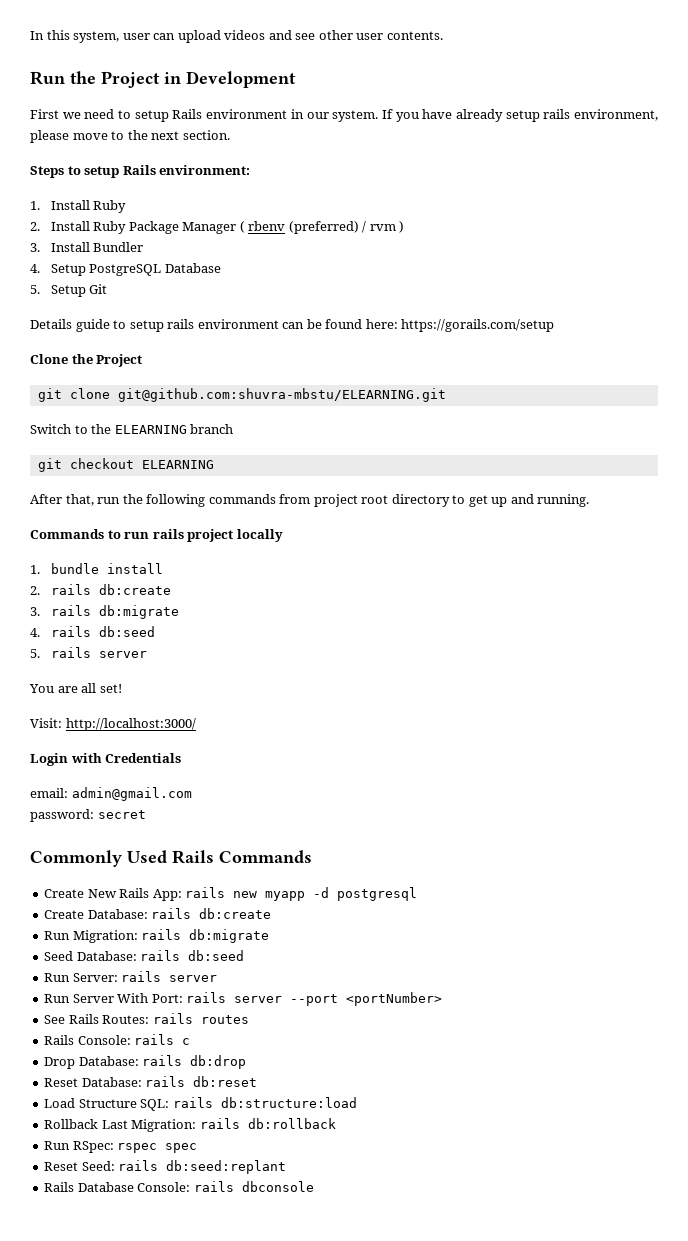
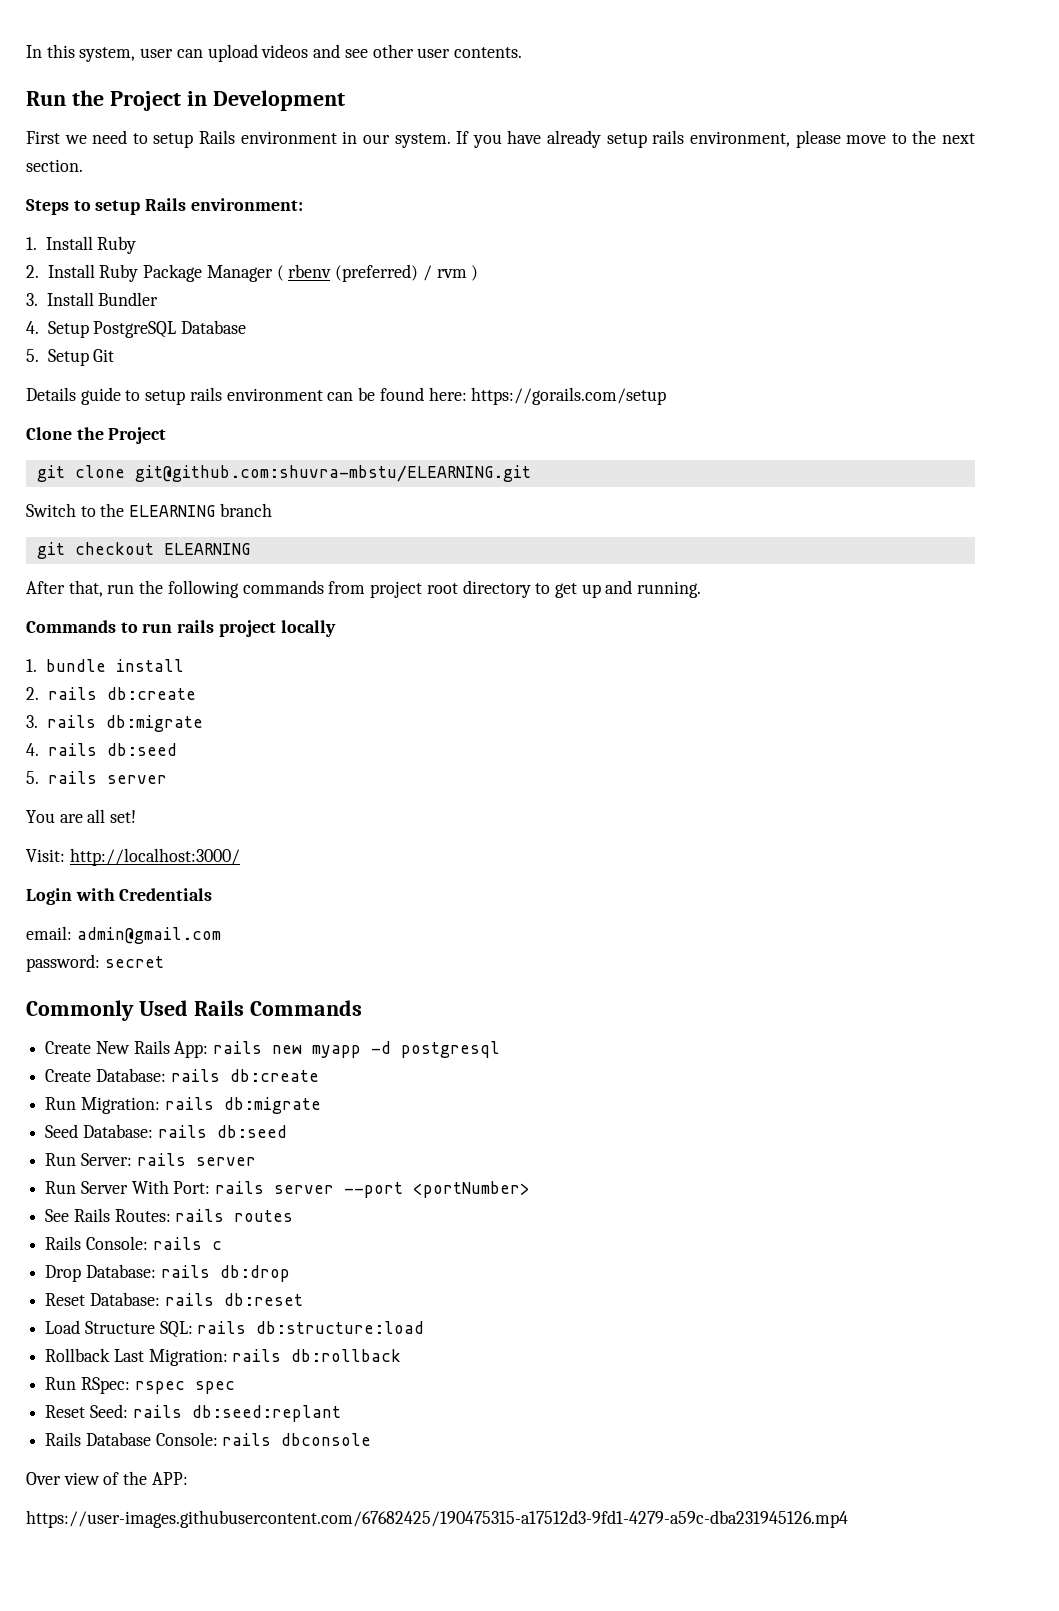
(314, 1186) none -> [26,1471,188,1485] [26,1510,848,1528] // Over view of the APP: // https://user-images.githubusercontent.com/67682425/190475315-a17512d3-9fd1-4279-a59c-dba231945126.mp4

